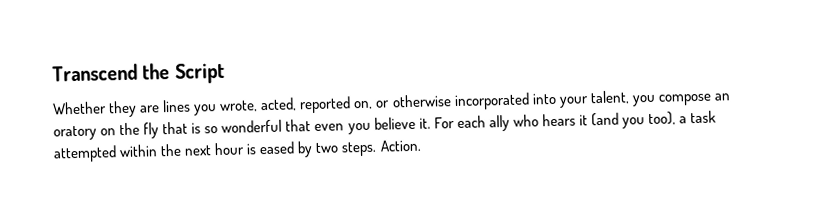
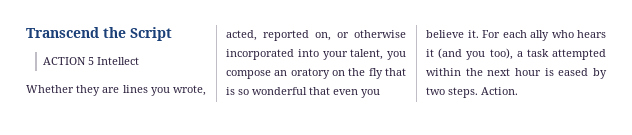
(225, 73) none -> [43,57,140,65] // ACTION 5 Intellect

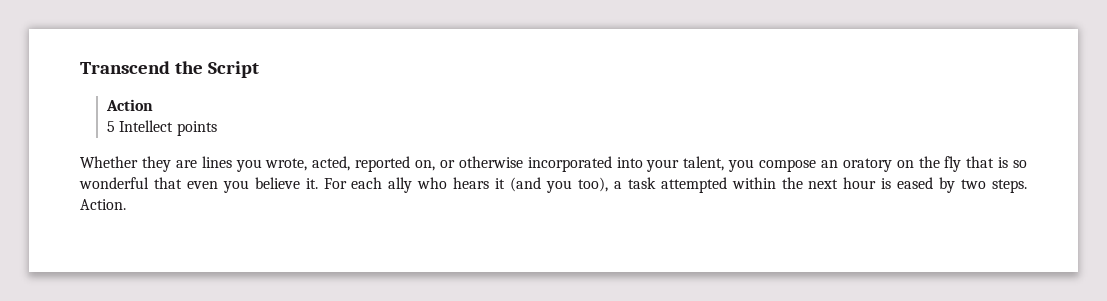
[43,57,87,65] ACTION -> [106,99,154,111] Action //
(140, 61) none -> [176,121,217,136] points

